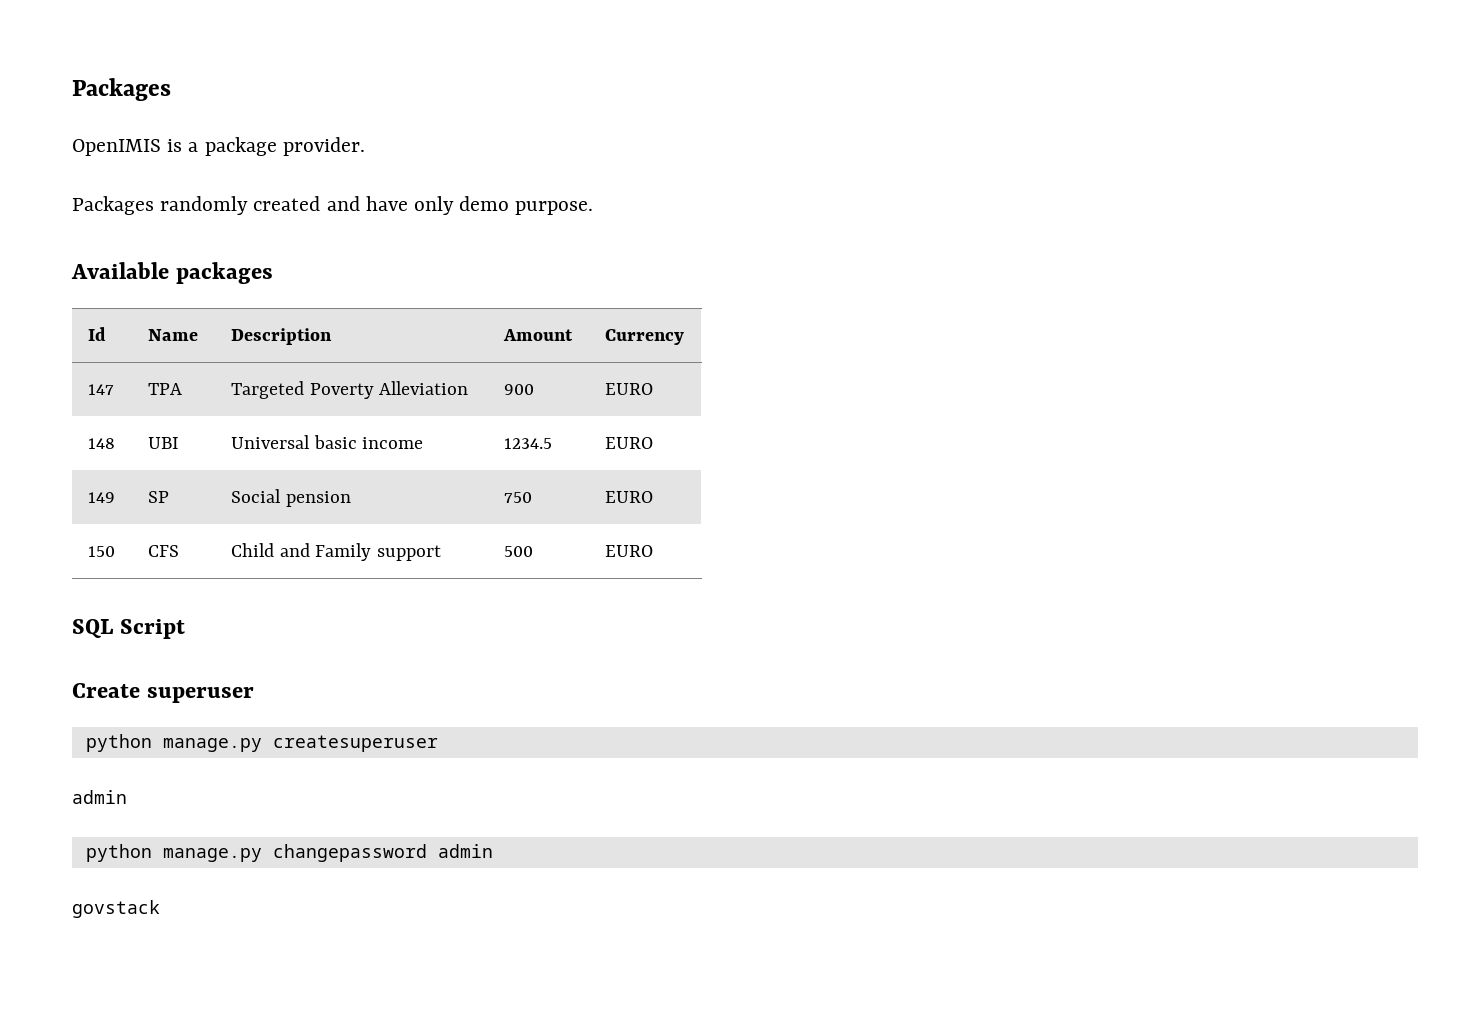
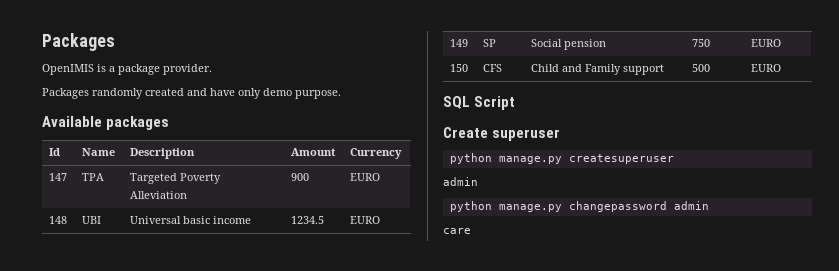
[72,900,160,918] govstack -> [443,228,471,234] care

